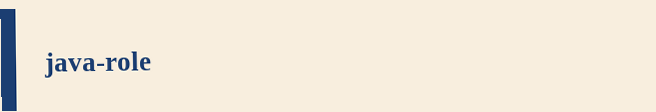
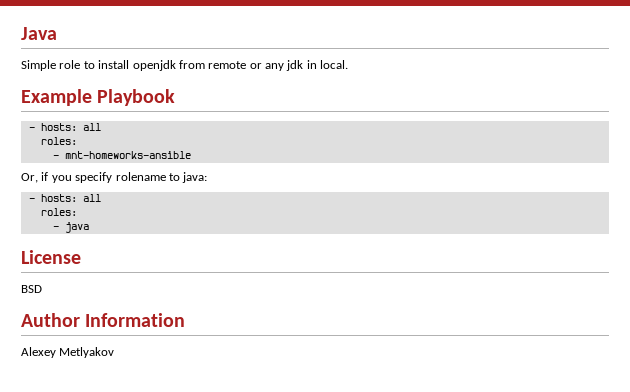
[43,51,152,78] java-role -> [21,27,57,40] [21,60,349,71] [21,89,176,106] [28,123,101,131] [40,137,77,145] [52,151,191,159] [21,172,208,183] [28,194,101,202] [40,208,77,216] [52,222,89,233] [21,250,81,264] [21,285,42,293] [21,313,186,327] [21,347,115,358] Java // Simple role to install openjdk from remote or any jdk in local. // Example Playbook // - hosts: all // roles: // - mnt-homeworks-ansible // Or, if you specify rolename to java: // - hosts: all // roles: // - java // License // BSD // Author Information // Alexey Metlyakov

